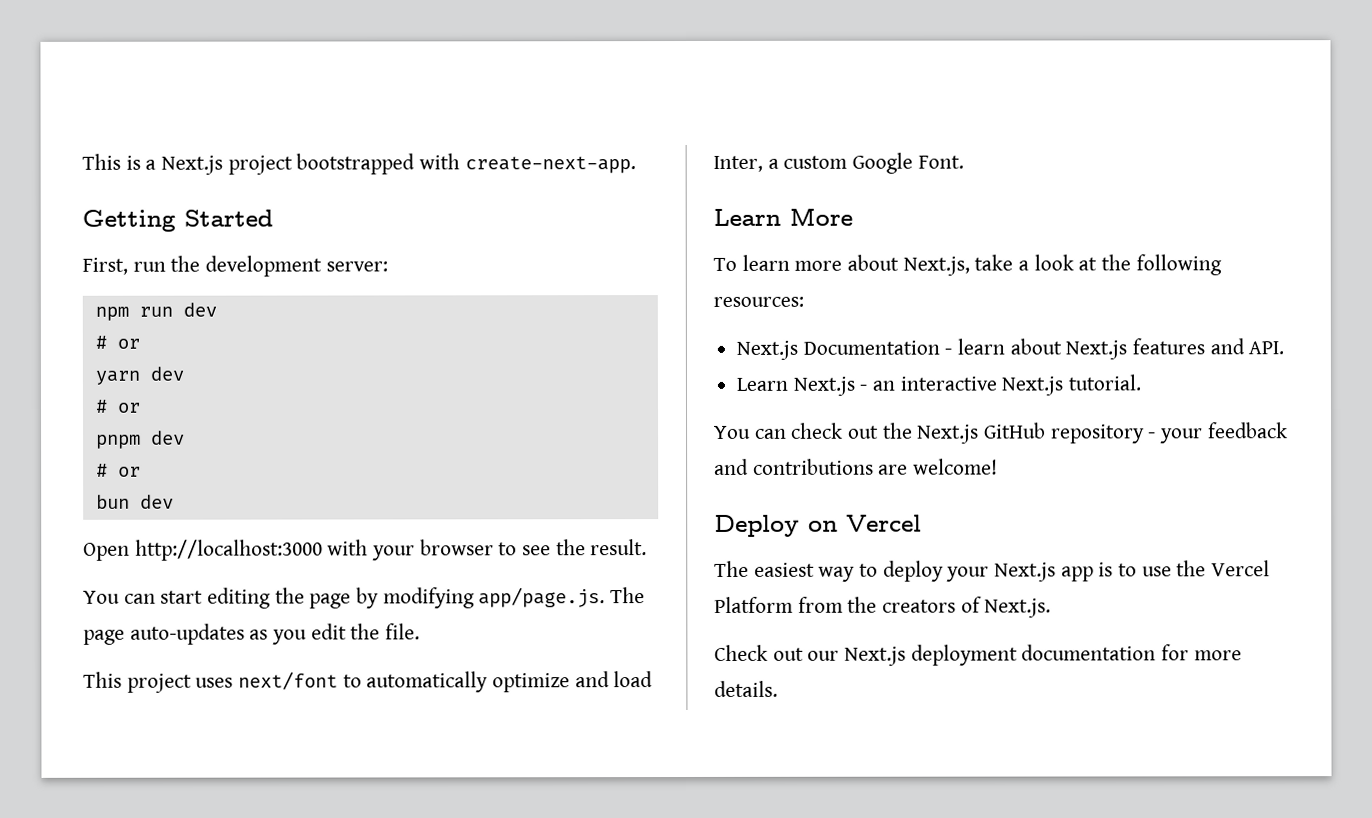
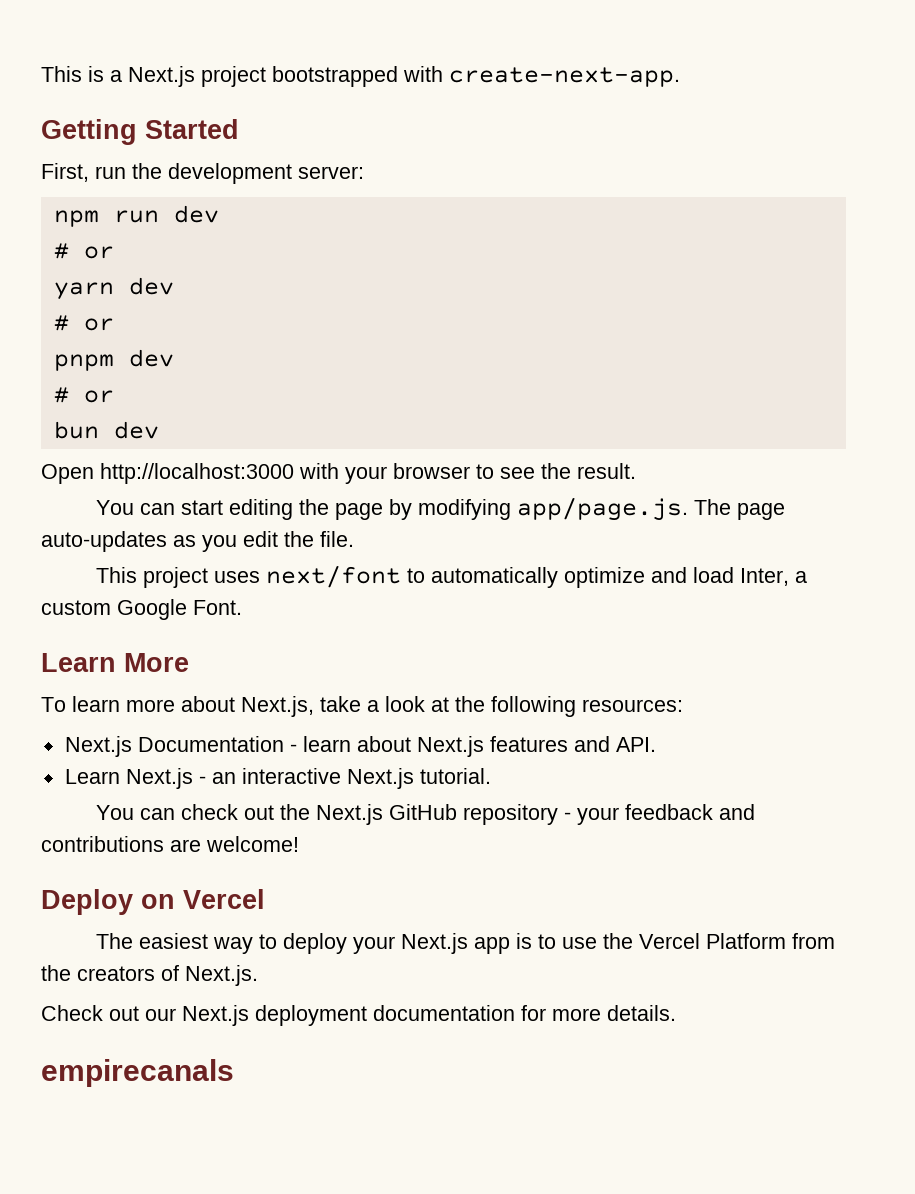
(778, 688) none -> [41,1059,234,1087] // empirecanals

